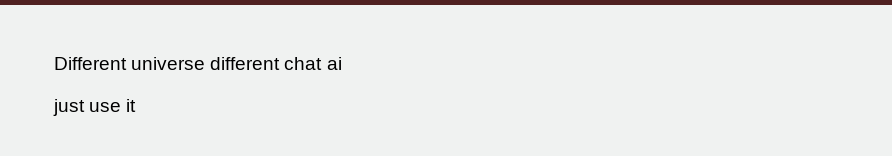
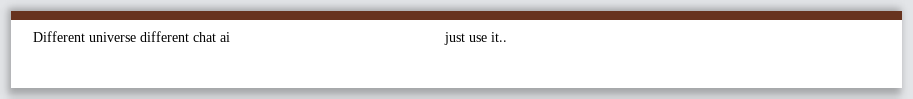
[126,99,137,112] it -> [491,32,507,42] it..

